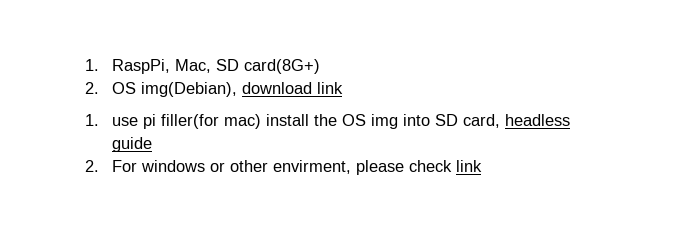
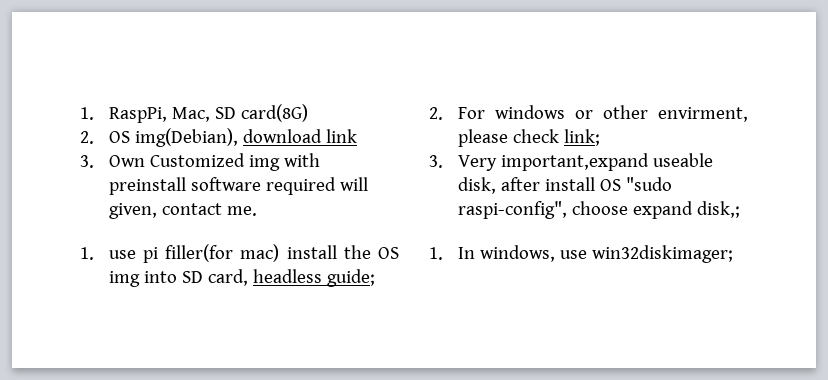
[243,59,320,74] card(8G+) -> [240,104,308,122] card(8G)
(343, 88) none -> [80,153,320,171] [108,177,368,195] [108,203,257,219] // 3. Own Customized img with preinstall software required will given, contact me.
[111,137,152,152] guide -> [326,269,375,287] guide;
[455,160,482,172] link -> [563,129,600,146] [429,153,713,171] [457,177,672,194] [457,201,740,219] [429,245,733,263] link; // 3. Very important,expand useable disk, after install OS "sudo raspi-config", choose expand disk,; // 1. In windows, use win32diskimager;

